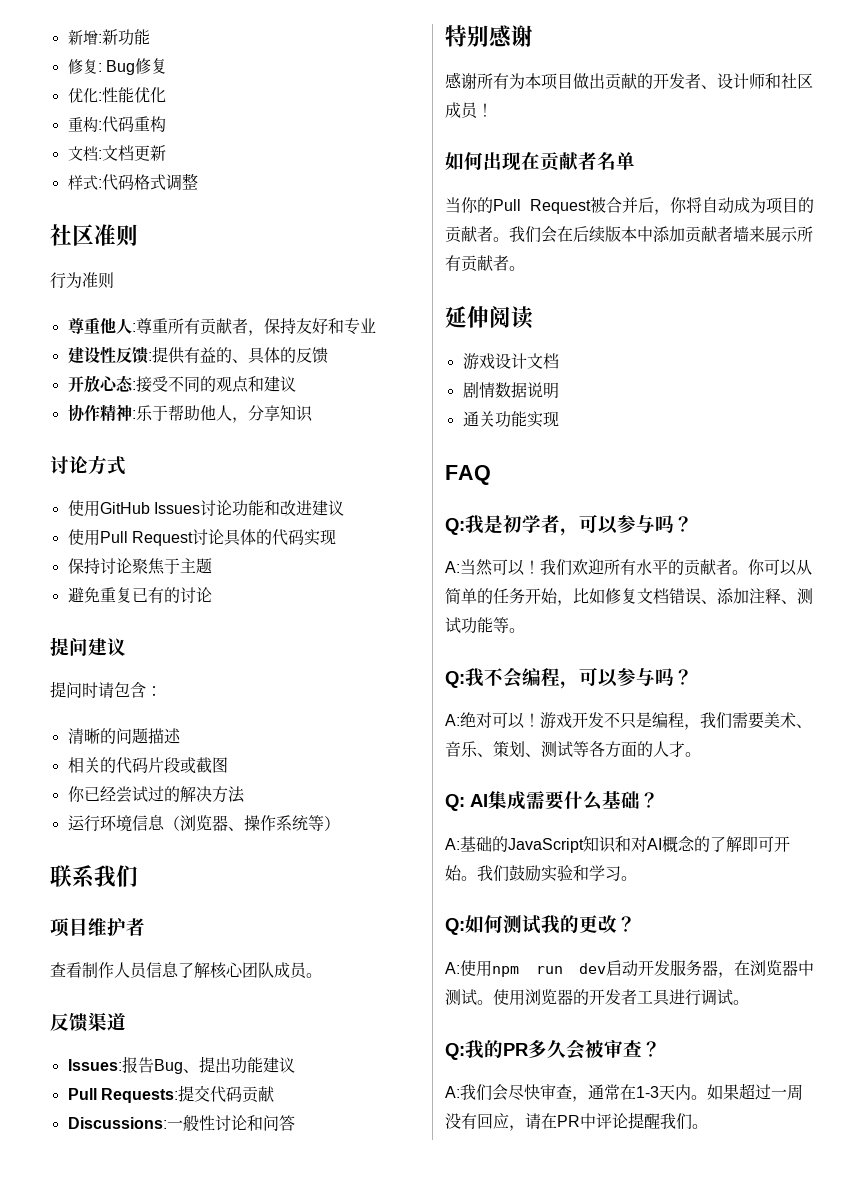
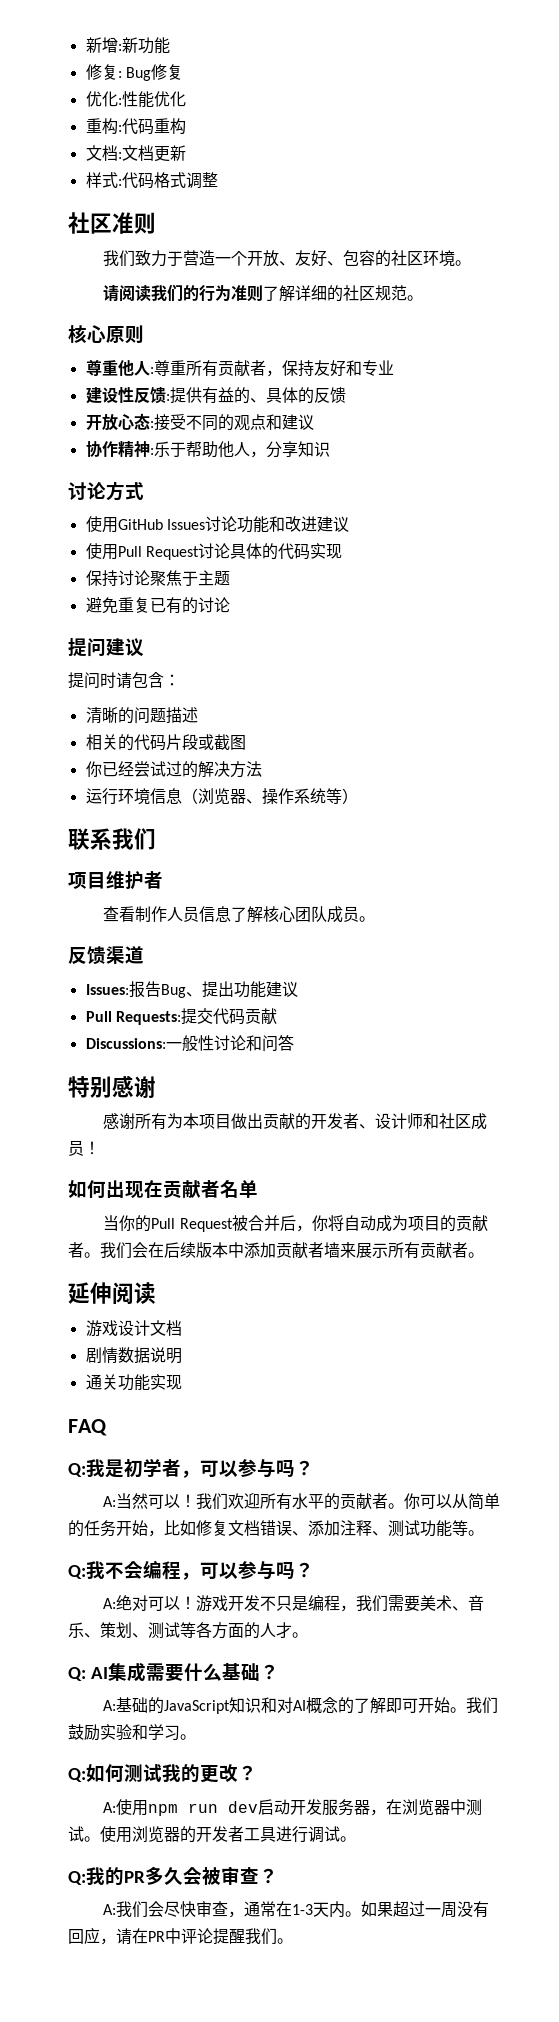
[50,272,98,289] 行为准 -> [103,250,472,267] [103,284,424,302] [68,325,125,343] 我们致力于营造一个开放、友好、包容的社区环境。 // 请阅读我们的行为准则了解详细的社区规范。 // 核心原

